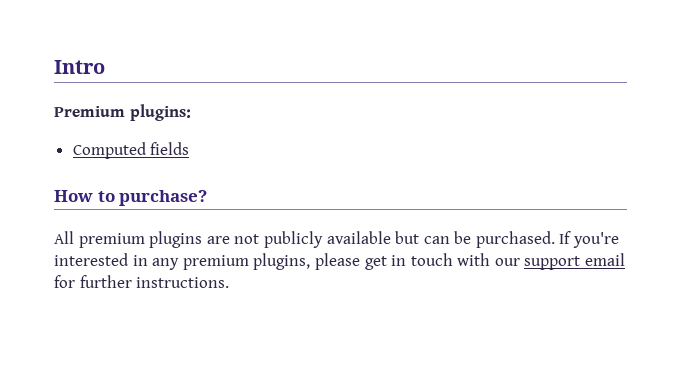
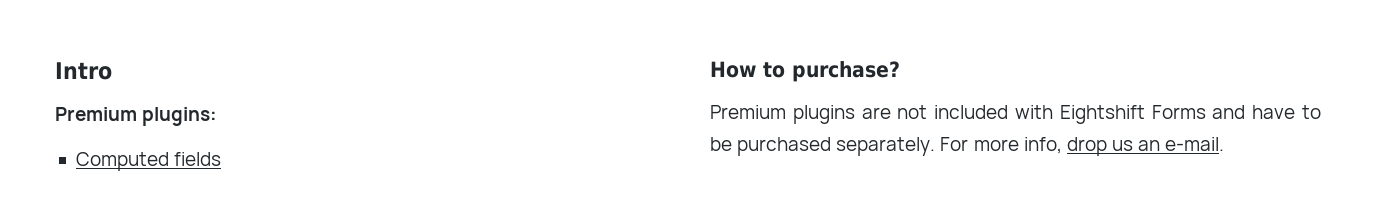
[54,231,145,248] All premium -> [710,105,786,119] Premium
[263,231,620,248] [54,253,626,270] [54,275,230,288] publicly available but can be purchased. If you're interested in any premium plugins, please get in touch with our support email for further instructions. -> [934,105,1321,124] [710,137,1225,156] included with Eightshift Forms and have to be purchased separately. For more info, drop us an e-mail.

